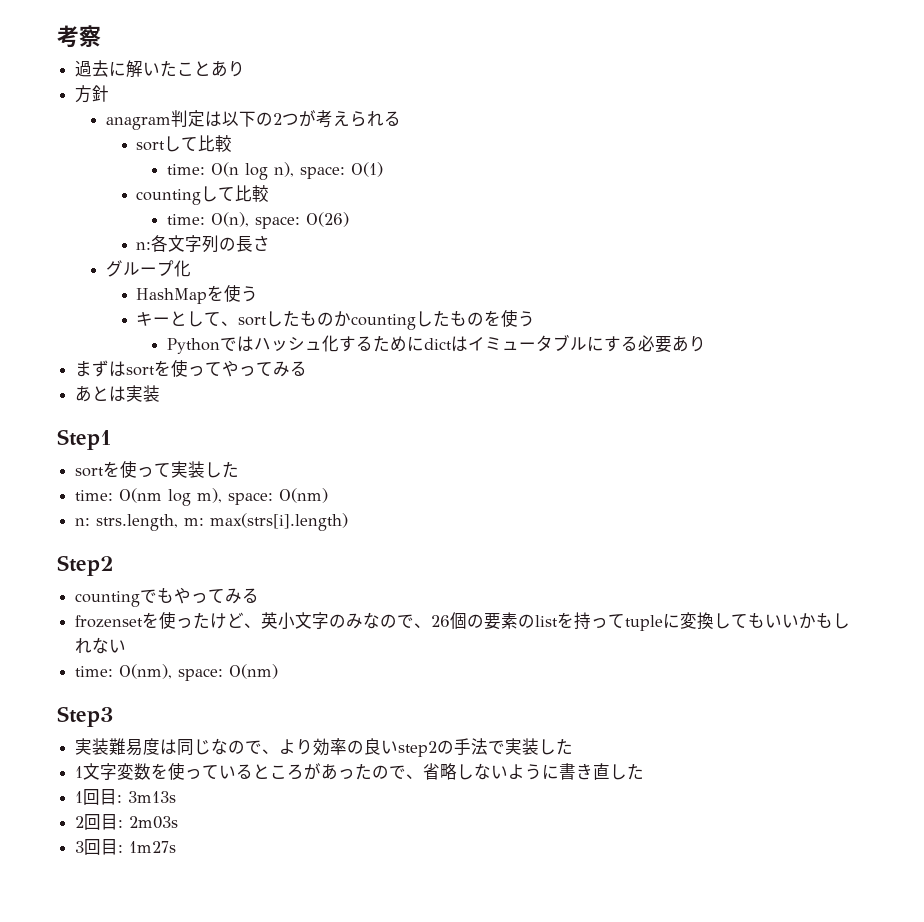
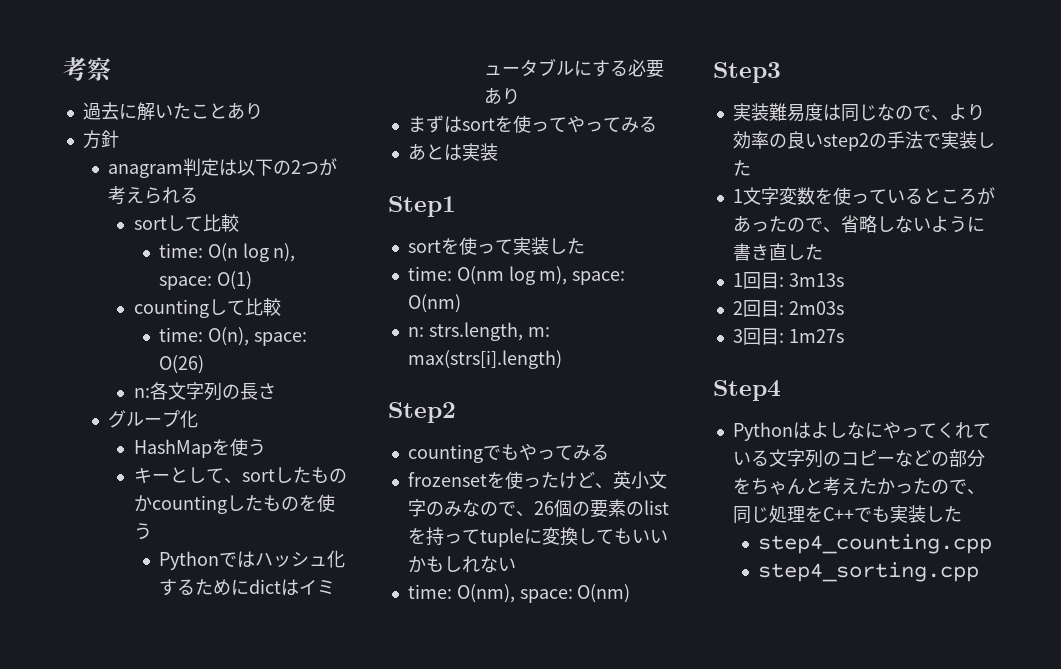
(177, 847) none -> [713,380,781,401] [732,421,991,441] [732,449,985,468] [732,477,985,496] [732,505,962,524] [758,534,993,554] [758,562,980,582] // Step4 // Pythonはよしなにやってくれている文字列のコピーなどの部分をちゃんと考えたかったので、同じ処理をC++でも実装した // step4_counting.cpp // step4_sorting.cpp

